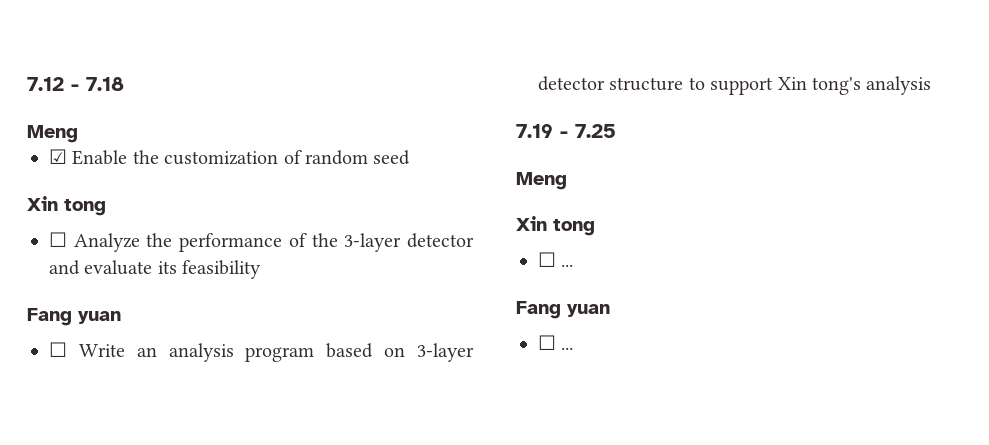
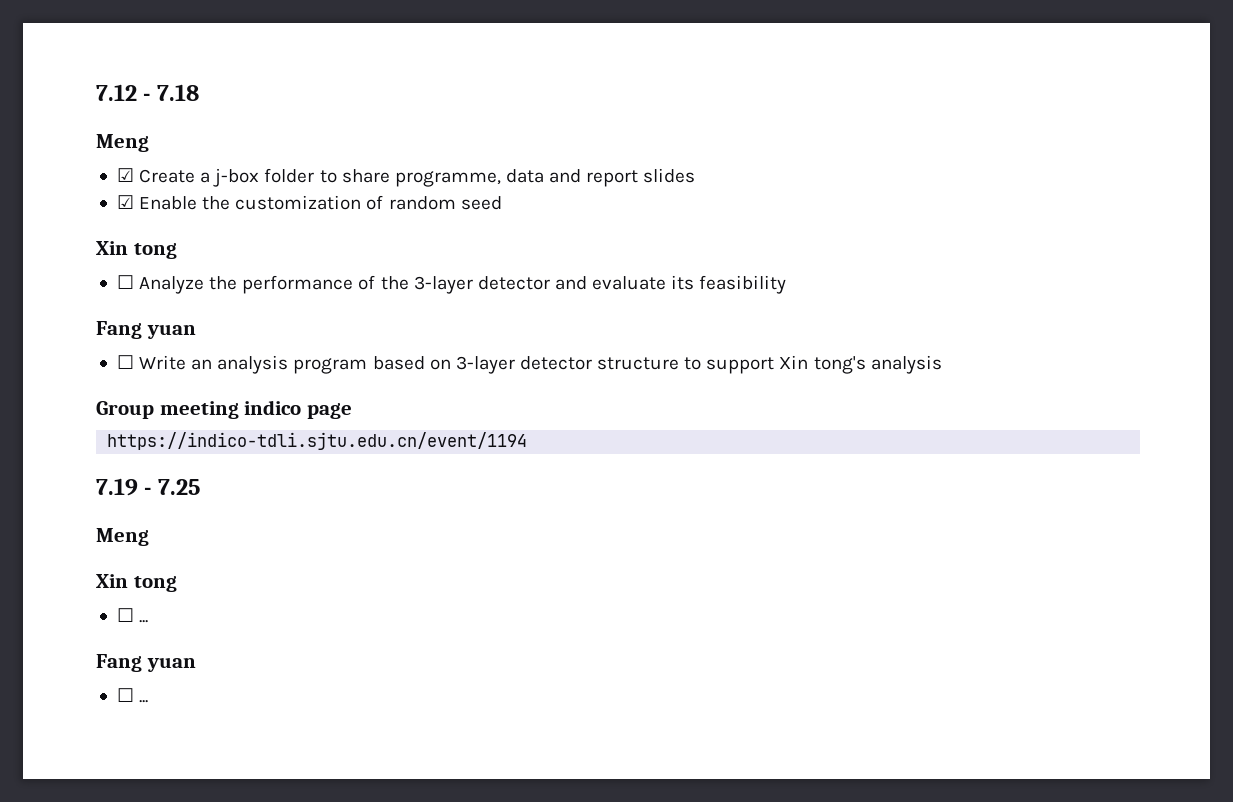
(78, 134) none -> [116,168,696,187] // ☑ Create a j-box folder to share programme, data and report slides
(932, 85) none -> [96,400,352,419] [107,432,528,450] // Group meeting indico page // https://indico-tdli.sjtu.edu.cn/event/1194

